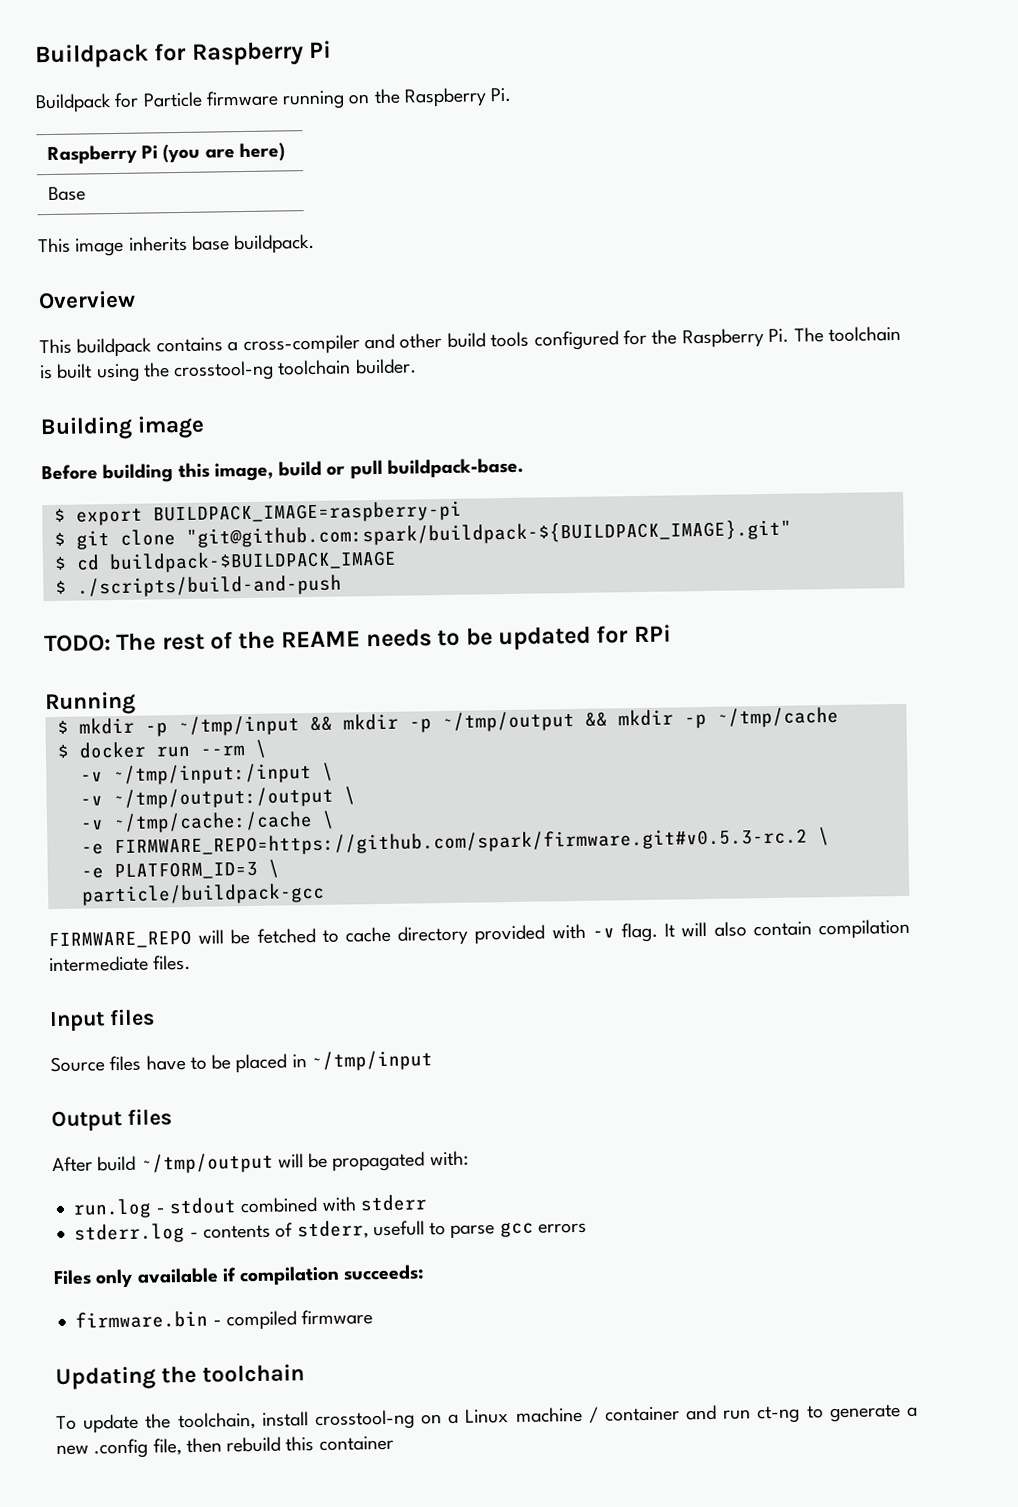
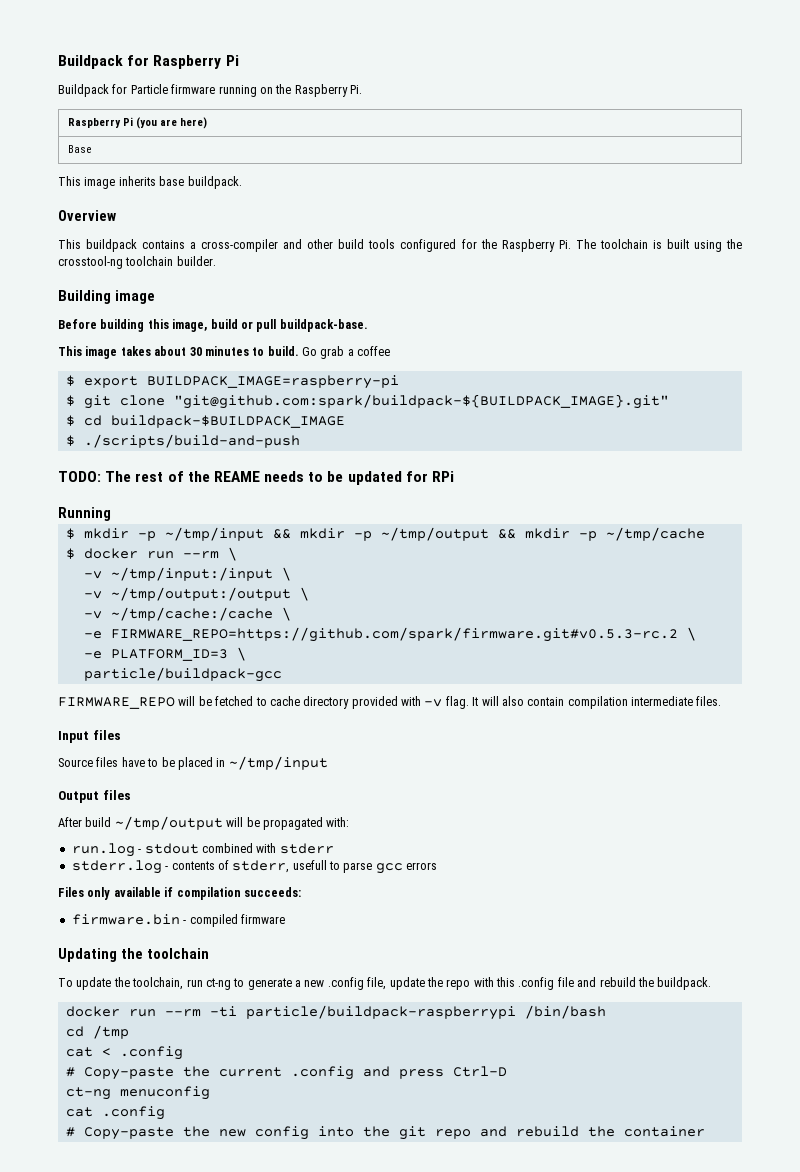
(524, 468) none -> [58,346,391,359] // This image takes about 30 minutes to build. Go grab a coffee
[261,1404,718,1431] install crosstool-ng on a Linux machine / container and -> (184, 983) none
[185,1436,315,1454] then rebuild this -> [389,977,712,990] [65,1005,606,1020] [65,1025,129,1039] [65,1046,183,1060] [65,1066,507,1080] [65,1086,210,1100] [65,1106,165,1120] [65,1126,615,1140] update the repo with this .config file and rebuild the buildpack. // docker run --rm -ti particle/buildpack-raspberrypi /bin/bash // cd /tmp // cat < .config // # Copy-paste the current .config and press Ctrl-D // ct-ng menuconfig // cat .config // # Copy-paste the new config into the git repo and rebuild the

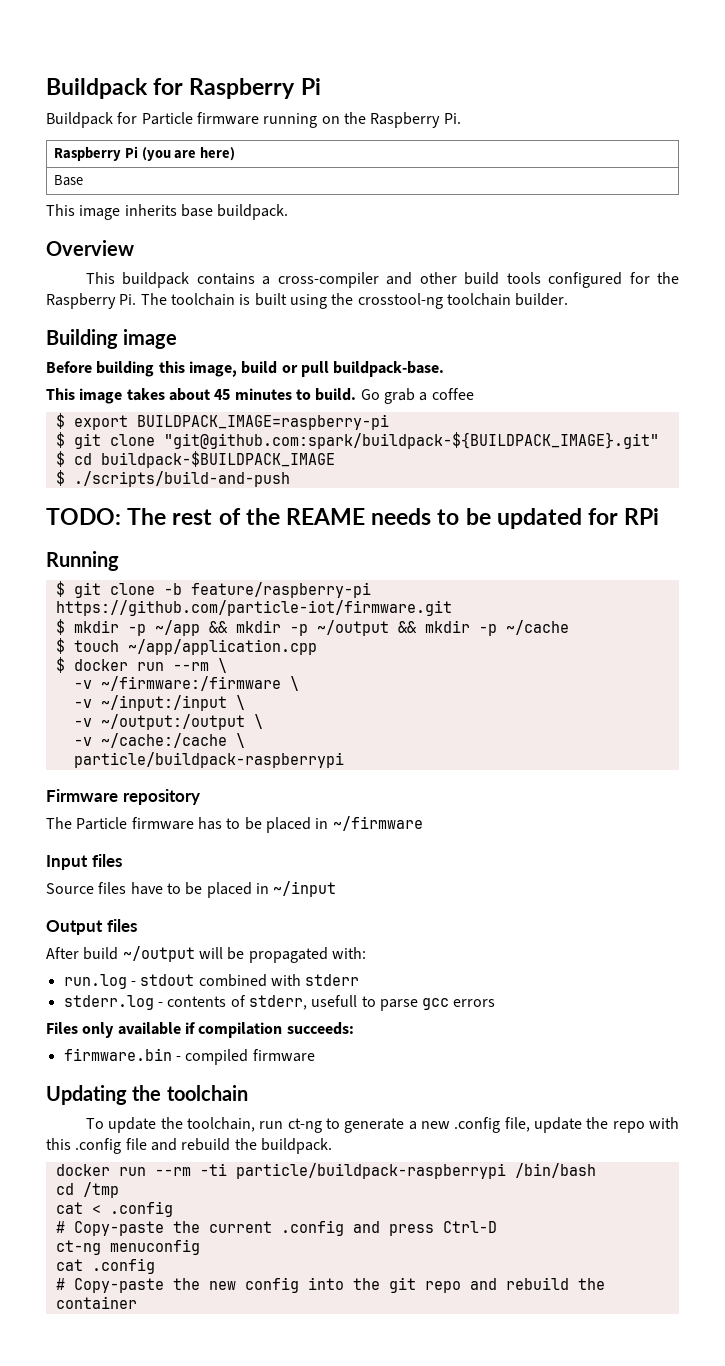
[189,347,202,356] 30 -> [214,389,231,400] 45
(111, 514) none -> [55,581,371,598] [55,600,452,616] // $ git clone -b feature/raspberry-pi https://github.com/particle-iot/firmware.git
[164,527,705,541] ~/tmp/input && mkdir -p ~/tmp/output && mkdir -p ~/tmp/cache -> [154,620,569,636] [55,638,317,655] ~/app && mkdir -p ~/output && mkdir -p ~/cache // $ touch ~/app/application.cpp
[110,567,291,581] [83,587,309,601] [83,607,291,621] [83,627,696,642] [83,647,246,661] [83,667,282,682] [58,696,722,709] ~/tmp/input:/input \ // -v ~/tmp/output:/output \ // -v ~/tmp/cache:/cache \ // -e FIRMWARE_REPO=https://github.com/spark/firmware.git#v0.5.3-rc.2 \ // -e PLATFORM_ID=3 \ // particle/buildpack-gcc // FIRMWARE_REPO will be fetched to cache directory provided with -v flag. It will also contain compilation intermediate files. -> [100,676,299,691] [73,695,245,711] [73,714,263,730] [73,733,245,748] [73,752,344,768] [46,789,200,805] [46,816,423,833] ~/firmware:/firmware \ // -v ~/input:/input \ // -v ~/output:/output \ // -v ~/cache:/cache \ // particle/buildpack-raspberrypi // Firmware repository // The Particle firmware has to be placed in ~/firmware
[228,756,328,770] ~/tmp/input -> [273,881,337,897] ~/input
[114,816,223,830] ~/tmp/output -> [122,946,195,962] ~/output

